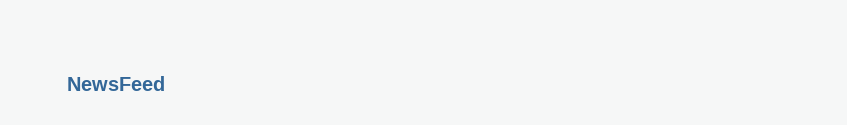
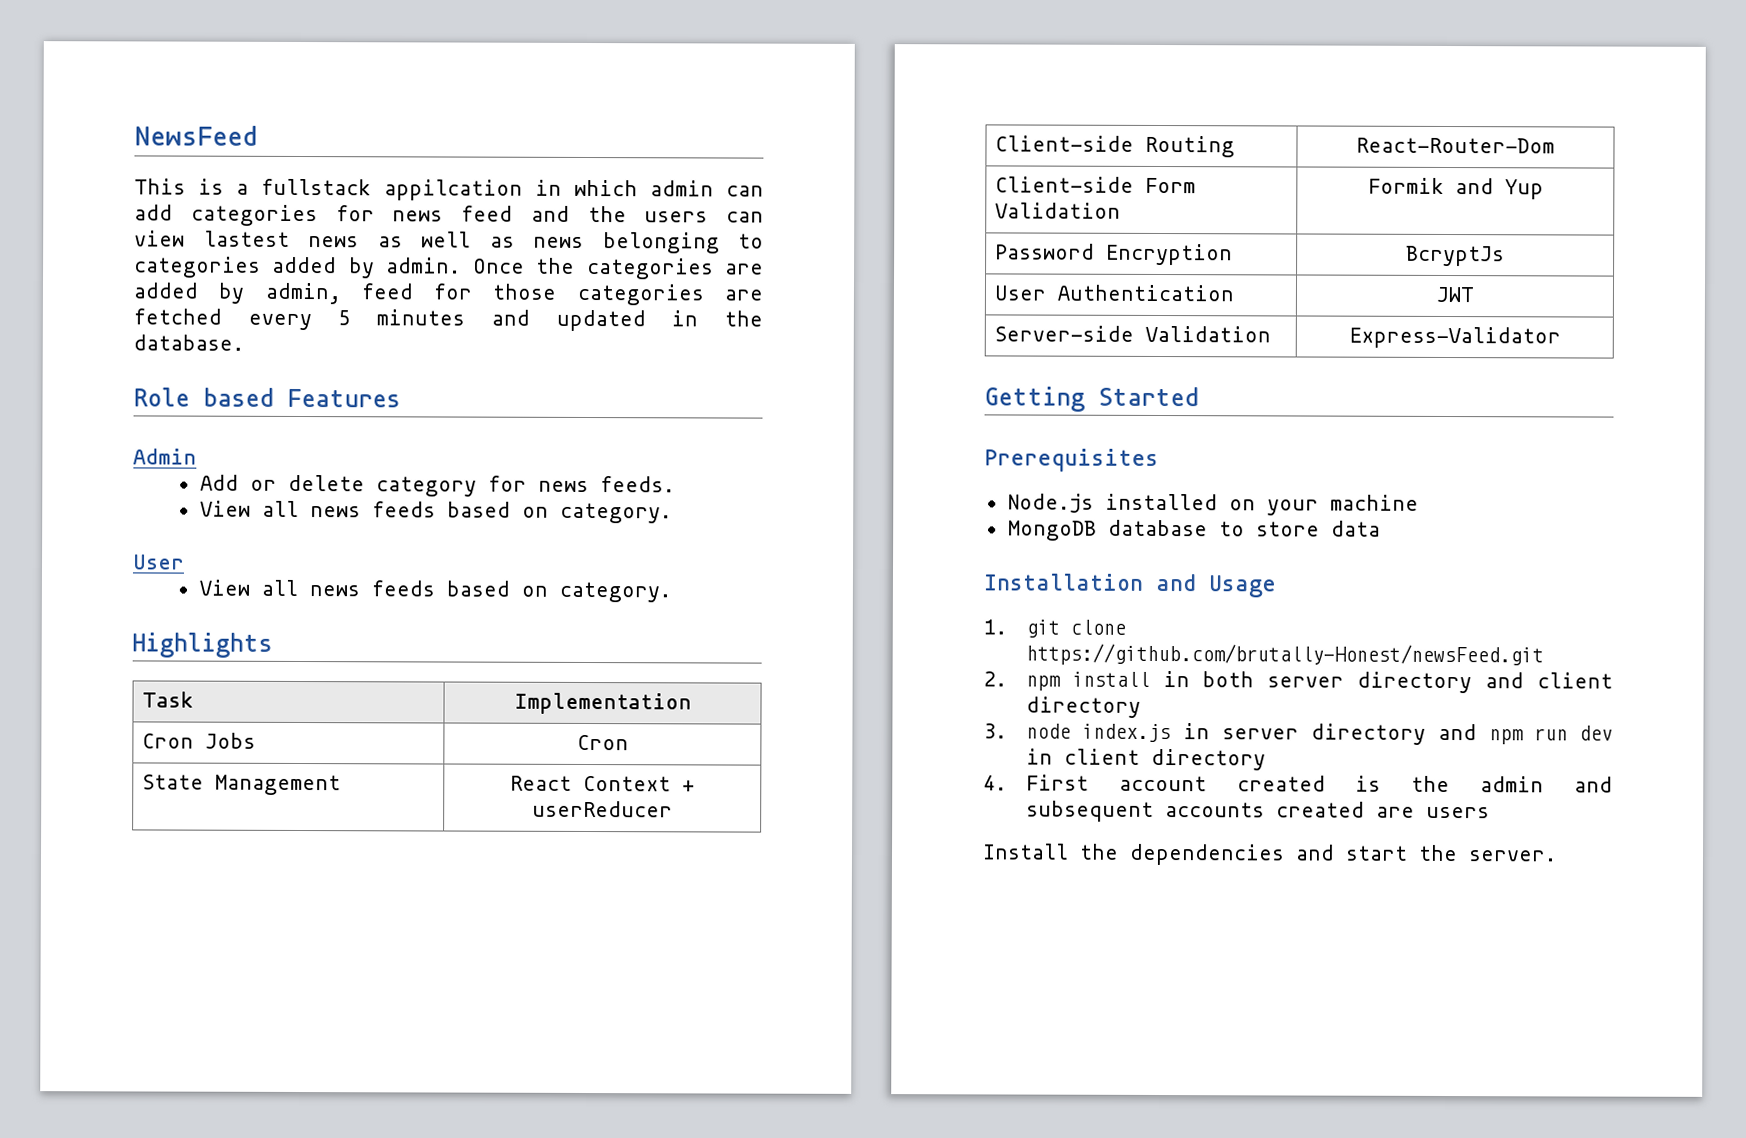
(165, 83) none -> [134,178,764,201] [134,204,764,227] [134,230,764,254] [134,256,764,280] [133,282,763,306] [133,308,763,332] [133,334,244,351] [133,387,401,408] [133,448,197,465] [199,474,675,497] [199,500,672,524] [132,554,185,570] [198,579,671,603] [132,632,273,658] [141,691,194,708] [513,692,692,715] [141,732,256,749] [576,734,629,751] [141,774,341,796] [510,775,696,792] [532,800,673,818] [994,135,1235,158] [1356,137,1555,154] [994,176,1196,194] [994,202,1121,219] [1367,177,1544,200] [994,243,1233,266] [1406,245,1505,267] [993,284,1234,302] [1435,286,1474,303] [993,325,1271,343] [1348,326,1561,349] [984,386,1199,412] [984,448,1159,472] [1007,493,1419,516] [1007,519,1381,541] [983,573,1276,598] [983,619,1126,638] [1025,643,1544,667] [983,671,1613,694] [1025,696,1141,718] [983,723,1613,745] [1025,748,1266,771] [983,774,1613,793] [1025,800,1490,822] [982,843,1557,866] // This is a fullstack appilcation in which admin can add categories for news feed and the users can view lastest news as well as news belonging to categories added by admin. Once the categories are added by admin, feed for those categories are fetched every 5 minutes and updated in the database. // Role based Features // Admin // Add or delete category for news feeds. // View all news feeds based on category. // User // View all news feeds based on category. // Highlights // Task | Implementation // Cron Jobs | Cron // State Management | React Context + userReducer // Client-side Routing | React-Router-Dom // Client-side Form Validation | Formik and Yup // Password Encryption | BcryptJs // User Authentication | JWT // Server-side Validation | Express-Validator // Getting Started // Prerequisites // Node.js installed on your machine // MongoDB database to store data // Installation and Usage // 1. git clone https://github.com/brutally-Honest/newsFeed.git // 2. npm install in both server directory and client directory // 3. node index.js in server directory and npm run dev in client directory // 4. First account created is the admin and subsequent accounts created are users // Install the dependencies and start the server.

